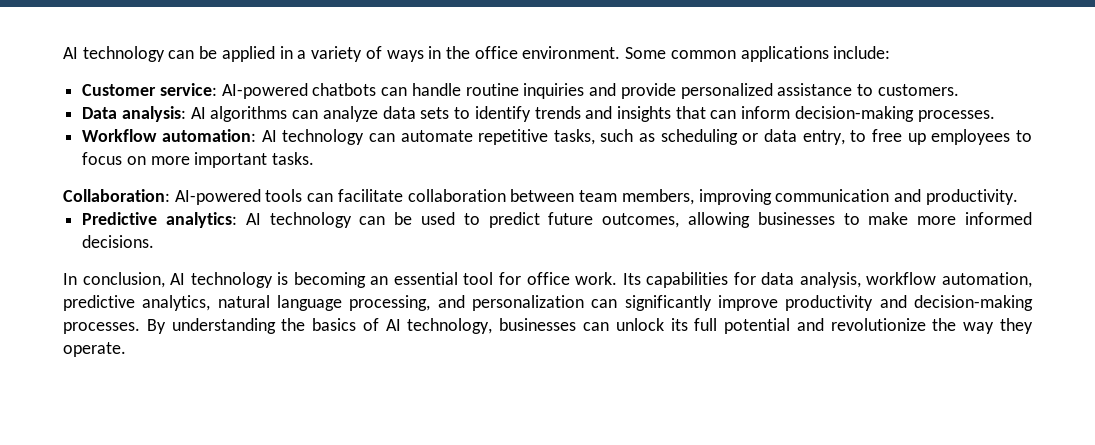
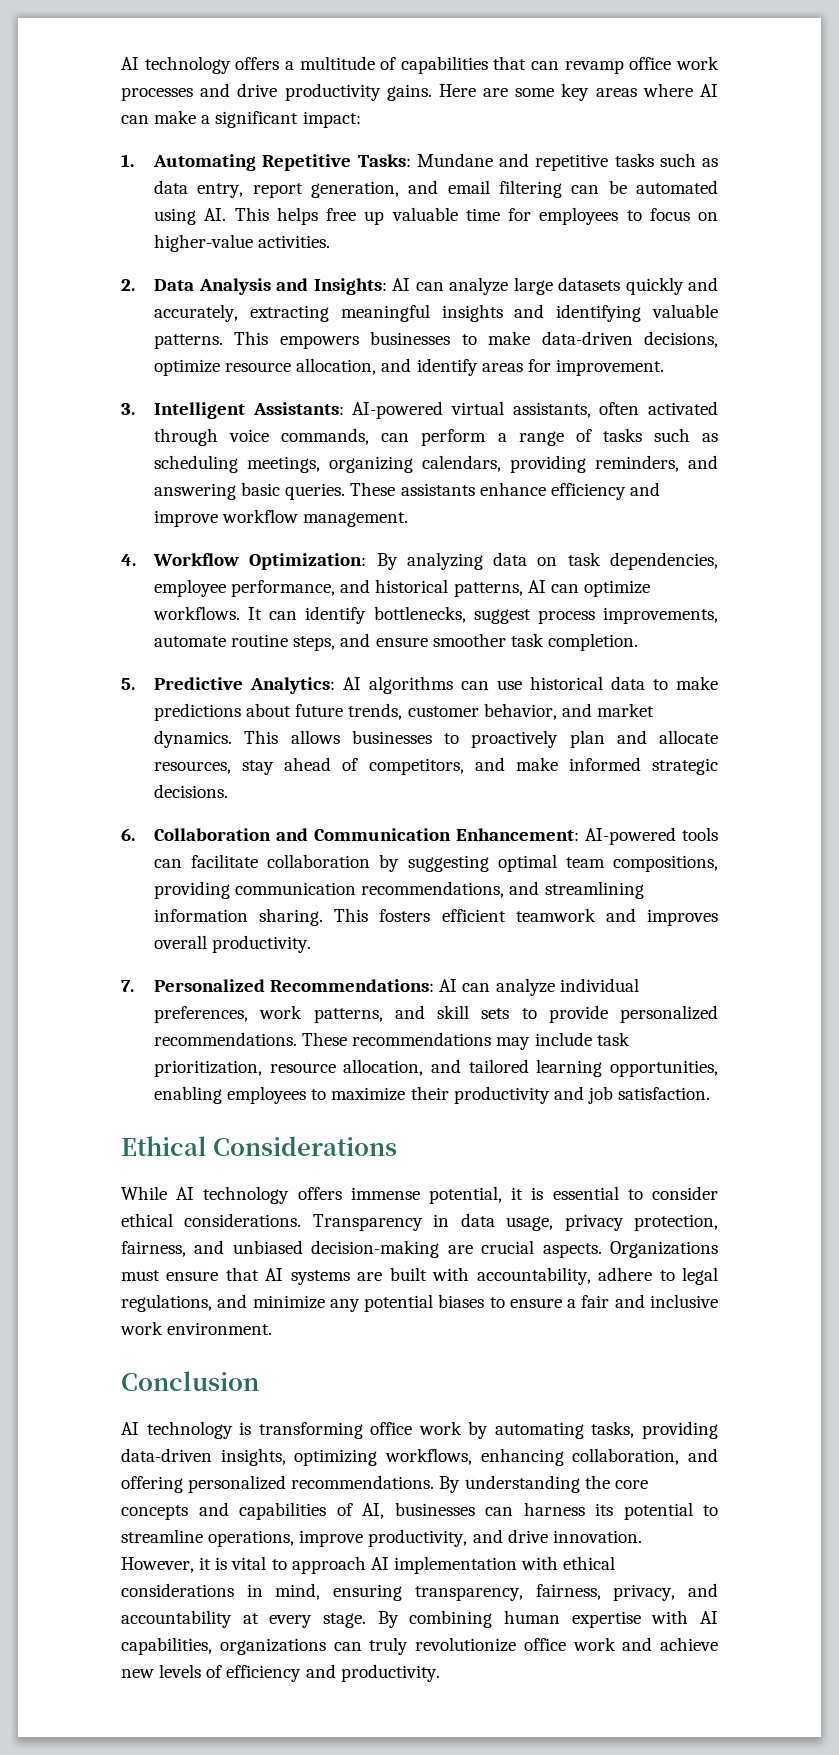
[63,46,891,62] [82,83,959,99] [82,106,995,122] [82,129,1033,145] [82,152,315,168] [63,189,170,202] AI technology can be applied in a variety of ways in the office environment. Some common applications include: // Customer service: AI-powered chatbots can handle routine inquiries and provide personalized assistance to customers. // Data analysis: AI algorithms can analyze data sets to identify trends and insights that can inform decision-making processes. // Workflow automation: AI technology can automate repetitive tasks, such as scheduling or data entry, to free up employees to focus on more important tasks. // Collaboration: -> [121,56,719,74] [121,83,718,101] [121,110,361,128] [121,153,719,171] [154,180,719,198] [154,207,718,225] [154,234,331,252] [121,277,719,295] [154,304,719,322] [154,331,719,349] [154,358,664,376] [121,401,718,419] [154,428,718,446] [154,455,719,473] [154,482,660,500] [154,509,409,527] [121,552,718,570] [154,579,650,597] [153,606,719,624] [154,633,638,651] [121,676,719,694] [154,703,654,721] [154,730,718,748] [154,757,718,775] [154,784,229,798] [121,828,580,841] AI technology offers a multitude of capabilities that can revamp office work processes and drive productivity gains. Here are some key areas where AI can make a significant impact: // 1. Automating Repetitive Tasks: Mundane and repetitive tasks such as data entry, report generation, and email filtering can be automated using AI. This helps free up valuable time for employees to focus on higher-value activities. // 2. Data Analysis and Insights: AI can analyze large datasets quickly and accurately, extracting meaningful insights and identifying valuable patterns. This empowers businesses to make data-driven decisions, optimize resource allocation, and identify areas for improvement. // 3. Intelligent Assistants: AI-powered virtual assistants, often activated through voice commands, can perform a range of tasks such as scheduling meetings, organizing calendars, providing reminders, and answering basic queries. These assistants enhance efficiency and improve workflow management. // 4. Workflow Optimization: By analyzing data on task dependencies, employee performance, and historical patterns, AI can optimize workflows. It can identify bottlenecks, suggest process improvements, automate routine steps, and ensure smoother task completion. // 5. Predictive Analytics: AI algorithms can use historical data to make predictions about future trends, customer behavior, and market dynamics. This allows businesses to proactively plan and allocate resources, stay ahead of competitors, and make informed strategic decisions. // 6. Collaboration and Communication Enhancement:
[510,189,1018,205] [82,212,1032,228] [82,235,155,248] [63,272,1032,288] [63,295,1034,311] [63,318,1034,334] [63,342,126,357] between team members, improving communication and productivity. // Predictive analytics: AI technology can be used to predict future outcomes, allowing businesses to make more informed decisions. // In conclusion, AI technology is becoming an essential tool for office work. Its capabilities for data analysis, workflow automation, predictive analytics, natural language processing, and personalization can significantly improve productivity and decision-making processes. By understanding the basics of AI technology, businesses can unlock its full potential and revolutionize the way they operate. -> [379,854,719,872] [154,881,644,899] [154,908,719,926] [154,935,312,953] [121,978,639,996] [154,1005,718,1023] [154,1032,630,1050] [154,1059,718,1077] [154,1086,711,1104] [121,1136,398,1156] [121,1186,718,1204] [121,1213,719,1231] [121,1240,719,1258] [121,1267,718,1285] [121,1294,718,1312] [120,1321,273,1335] [121,1371,259,1391] [121,1421,718,1439] [121,1448,719,1466] [121,1475,648,1493] [121,1502,718,1520] [121,1529,642,1547] [121,1556,616,1574] [121,1583,718,1601] [121,1610,718,1628] [121,1637,718,1655] [121,1664,440,1682] by suggesting optimal team compositions, providing communication recommendations, and streamlining information sharing. This fosters efficient teamwork and improves overall productivity. // 7. Personalized Recommendations: AI can analyze individual preferences, work patterns, and skill sets to provide personalized recommendations. These recommendations may include task prioritization, resource allocation, and tailored learning opportunities, enabling employees to maximize their productivity and job satisfaction. // Ethical Considerations // While AI technology offers immense potential, it is essential to consider ethical considerations. Transparency in data usage, privacy protection, fairness, and unbiased decision-making are crucial aspects. Organizations must ensure that AI systems are built with accountability, adhere to legal regulations, and minimize any potential biases to ensure a fair and inclusive work environment. // Conclusion // AI technology is transforming office work by automating tasks, providing data-driven insights, optimizing workflows, enhancing collaboration, and offering personalized recommendations. By understanding the core concepts and capabilities of AI, businesses can harness its potential to streamline operations, improve productivity, and drive innovation. However, it is vital to approach AI implementation with ethical considerations in mind, ensuring transparency, fairness, privacy, and accountability at every stage. By combining human expertise with AI capabilities, organizations can truly revolutionize office work and achieve new levels of efficiency and productivity.

